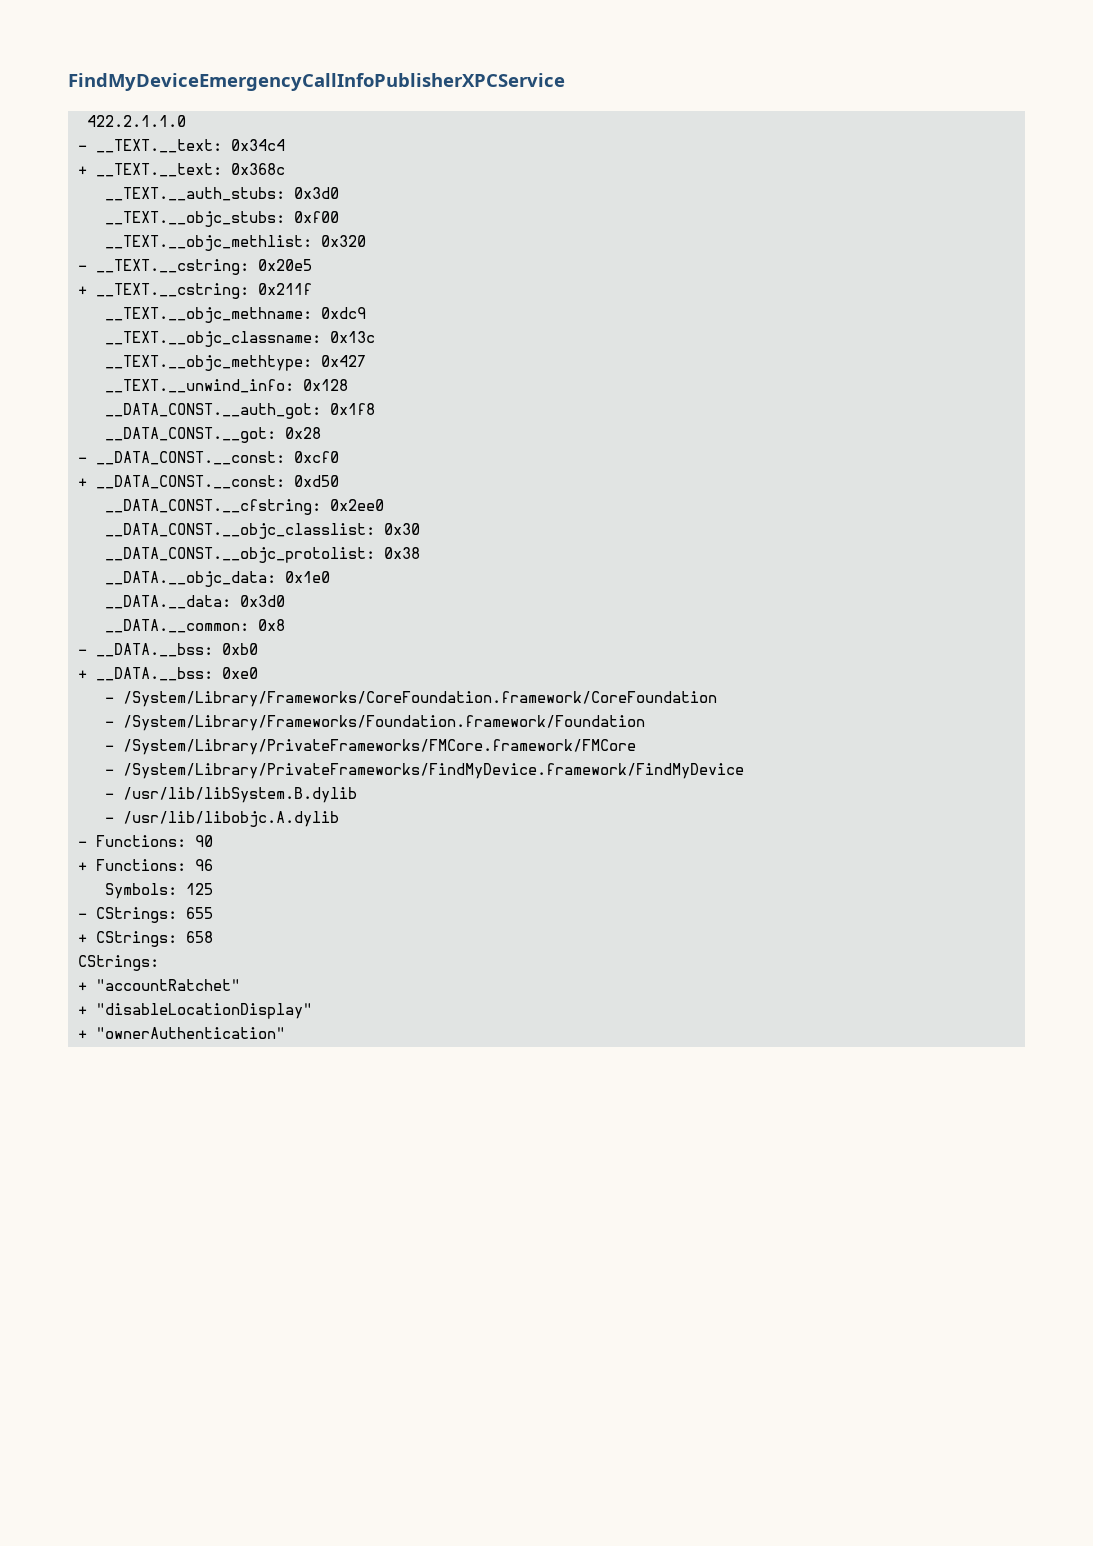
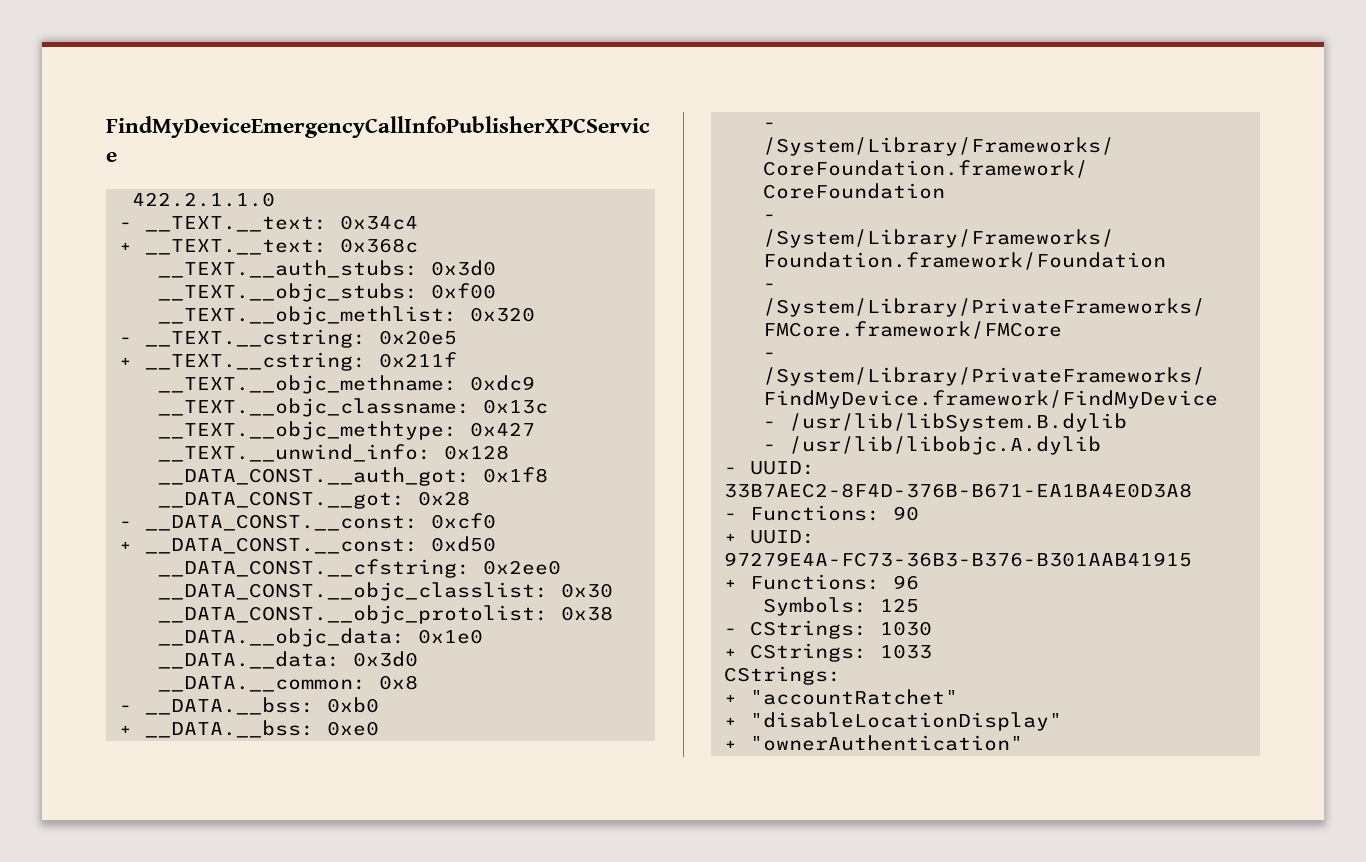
(339, 819) none -> [723,461,815,475] [723,483,1192,498] // - UUID: 33B7AEC2-8F4D-376B-B671-EA1BA4E0D3A8
(213, 841) none -> [723,530,815,544] [723,552,1192,567] // + UUID: 97279E4A-FC73-36B3-B376-B301AAB41915
[185,907,213,919] 655 -> [879,621,932,636] 1030
[185,931,213,943] 658 -> [879,644,932,659] 1033

